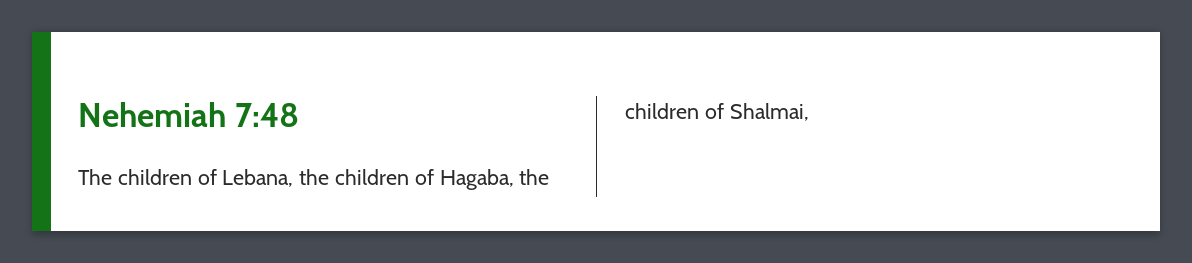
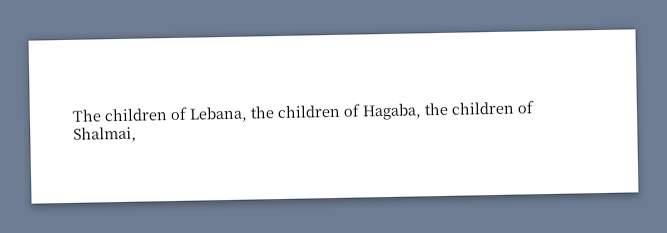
[78,102,300,127] Nehemiah 7:48 // -> (72, 115) none

